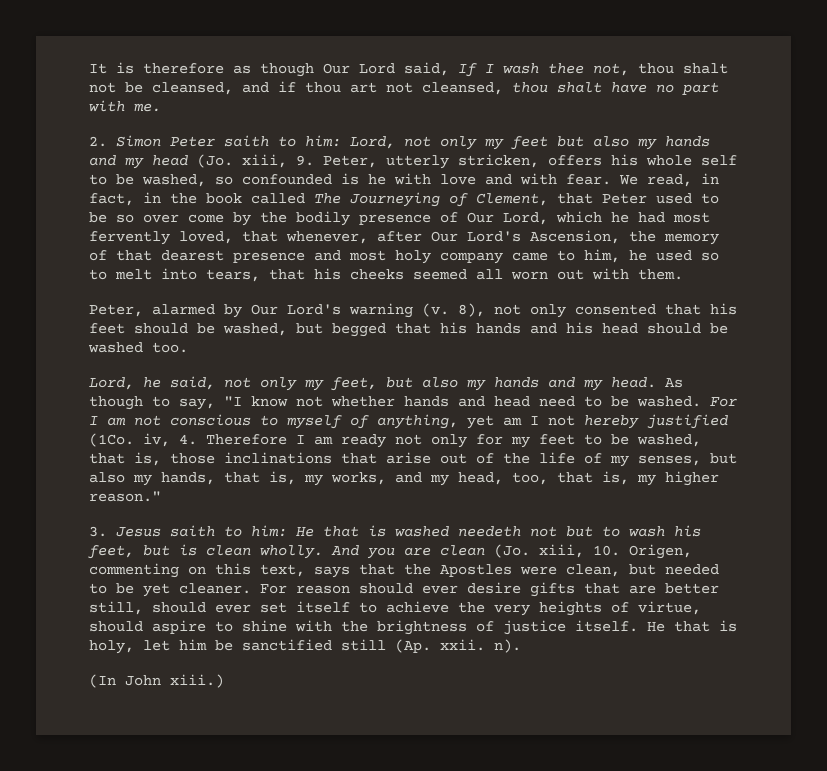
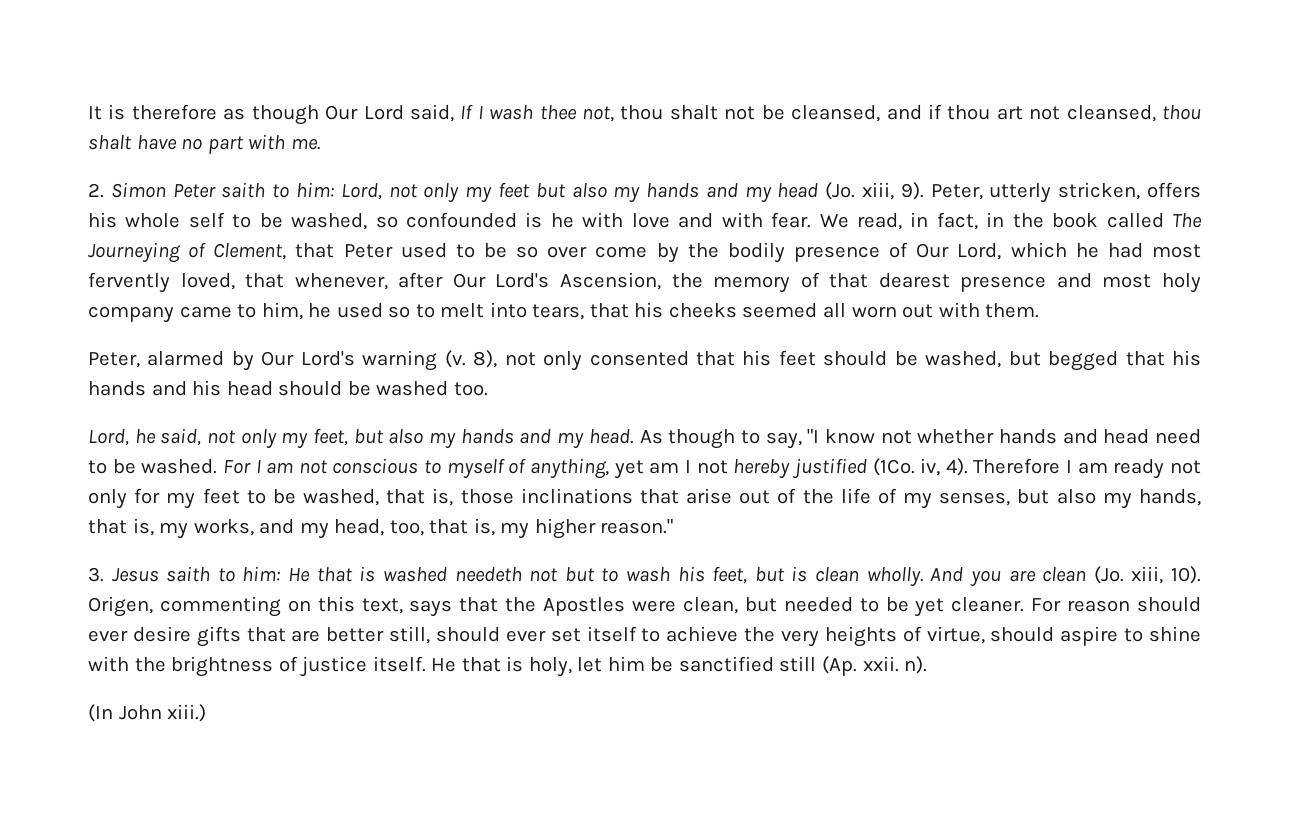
[296,155,314,166] 9. -> [900,182,924,200] 9).
[179,434,197,445] 4. -> [945,458,968,476] 4).
[593,545,620,556] 10. -> [1171,566,1202,584] 10).

